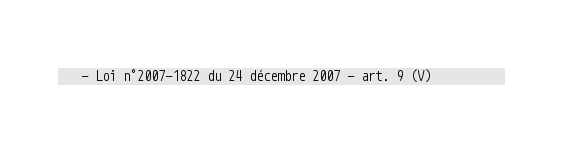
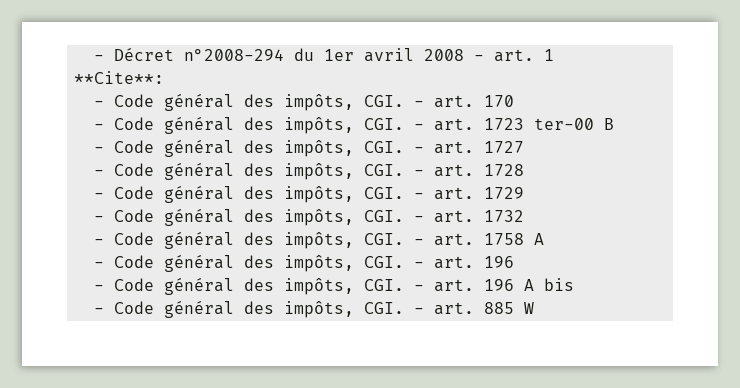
[80,69,431,83] - Loi n°2007-1822 du 24 décembre 2007 - art. 9 (V) -> [94,47,555,62] [74,71,165,84] [94,93,515,111] [94,116,615,134] [94,139,525,157] [94,162,525,180] [94,185,525,203] [94,208,525,226] [94,231,545,249] [94,254,515,272] [94,277,575,295] [94,300,535,318] - Décret n°2008-294 du 1er avril 2008 - art. 1 // **Cite**: // - Code général des impôts, CGI. - art. 170 // - Code général des impôts, CGI. - art. 1723 ter-00 B // - Code général des impôts, CGI. - art. 1727 // - Code général des impôts, CGI. - art. 1728 // - Code général des impôts, CGI. - art. 1729 // - Code général des impôts, CGI. - art. 1732 // - Code général des impôts, CGI. - art. 1758 A // - Code général des impôts, CGI. - art. 196 // - Code général des impôts, CGI. - art. 196 A bis // - Code général des impôts, CGI. - art. 885 W

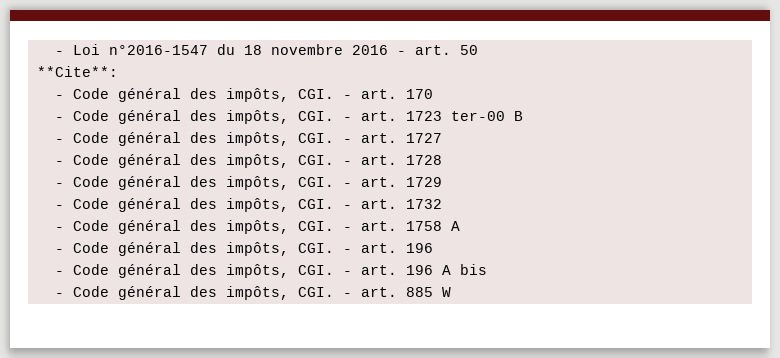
[94,47,555,62] - Décret n°2008-294 du 1er avril 2008 - art. 1 -> [54,44,478,55] - Loi n°2016-1547 du 18 novembre 2016 - art. 50

